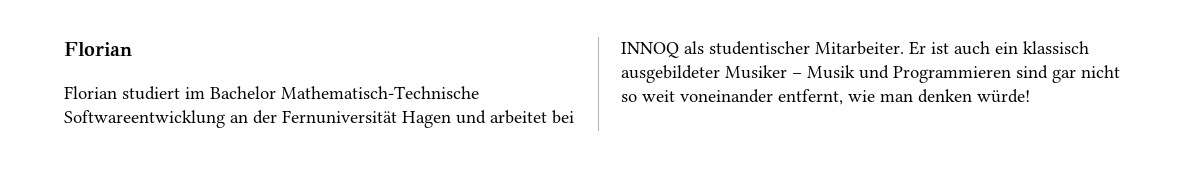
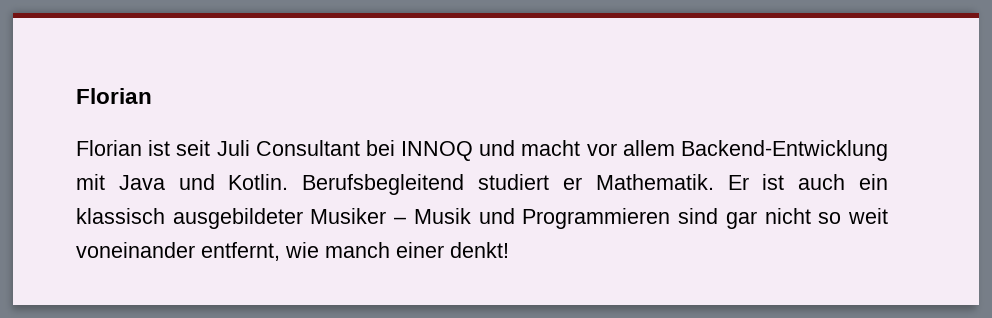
[122,86,479,100] [64,110,574,128] [621,41,904,58] studiert im Bachelor Mathematisch-Technische Softwareentwicklung an der Fernuniversität Hagen und arbeitet bei INNOQ als studentischer Mitarbeiter. -> [148,140,888,161] [76,174,714,195] ist seit Juli Consultant bei INNOQ und macht vor allem Backend-Entwicklung mit Java und Kotlin. Berufsbegleitend studiert er Mathematik.
[880,89,1030,103] man denken würde! -> [325,242,509,258] manch einer denkt!

